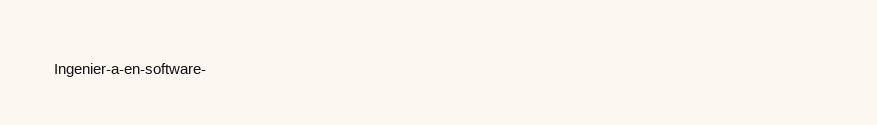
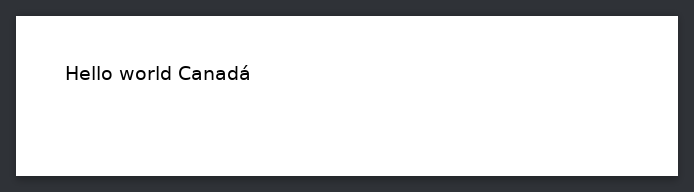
[54,63,206,77] Ingenier-a-en-software- -> [65,65,251,80] Hello world Canadá

